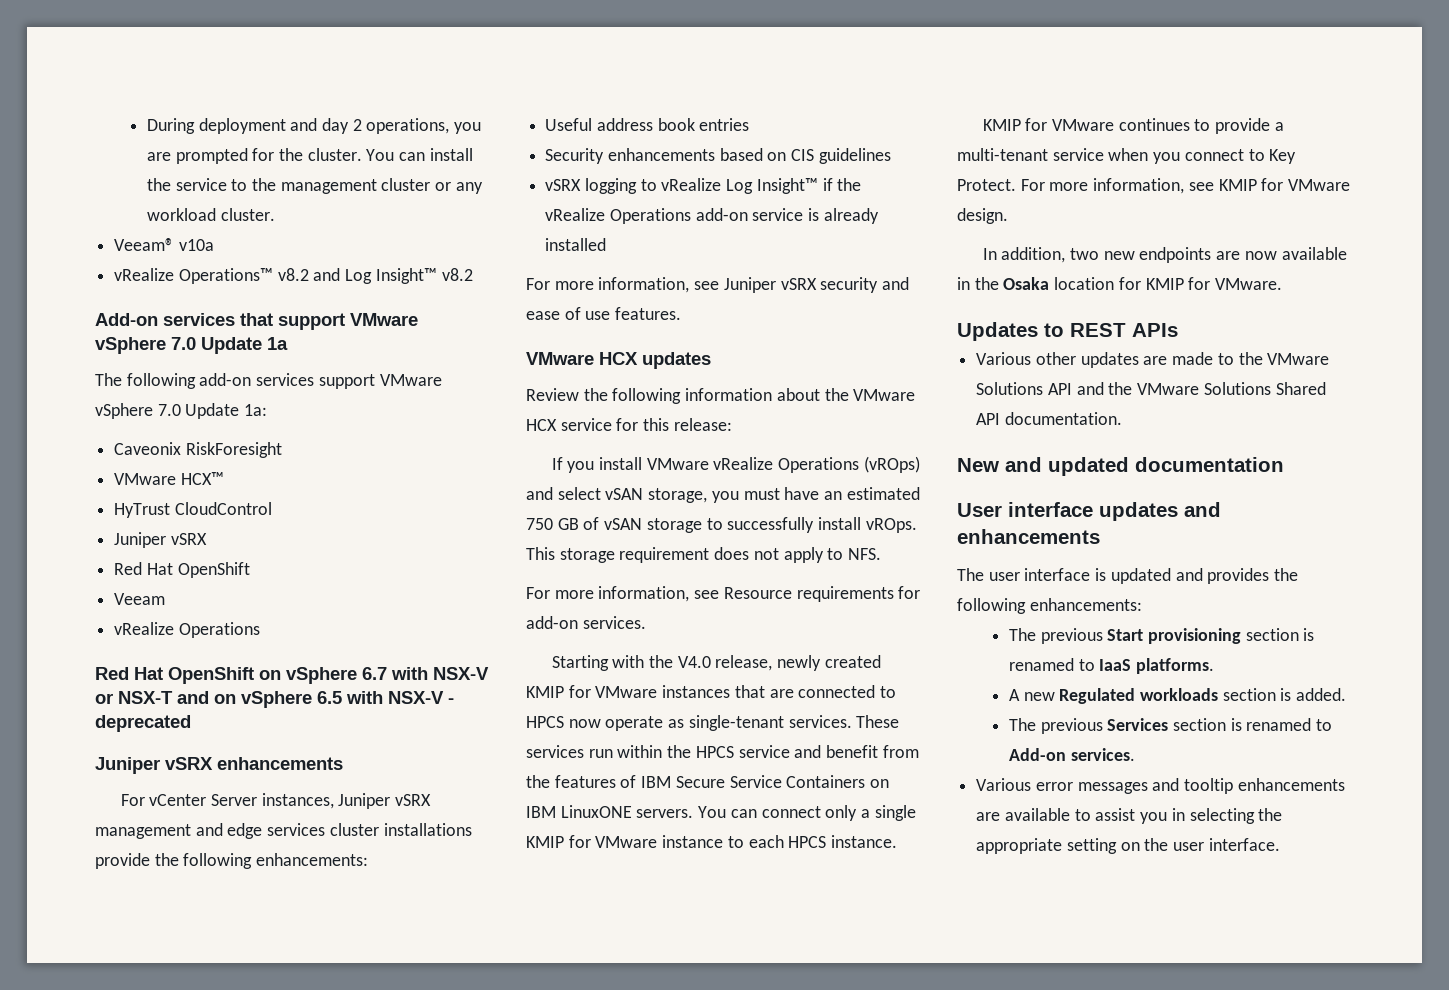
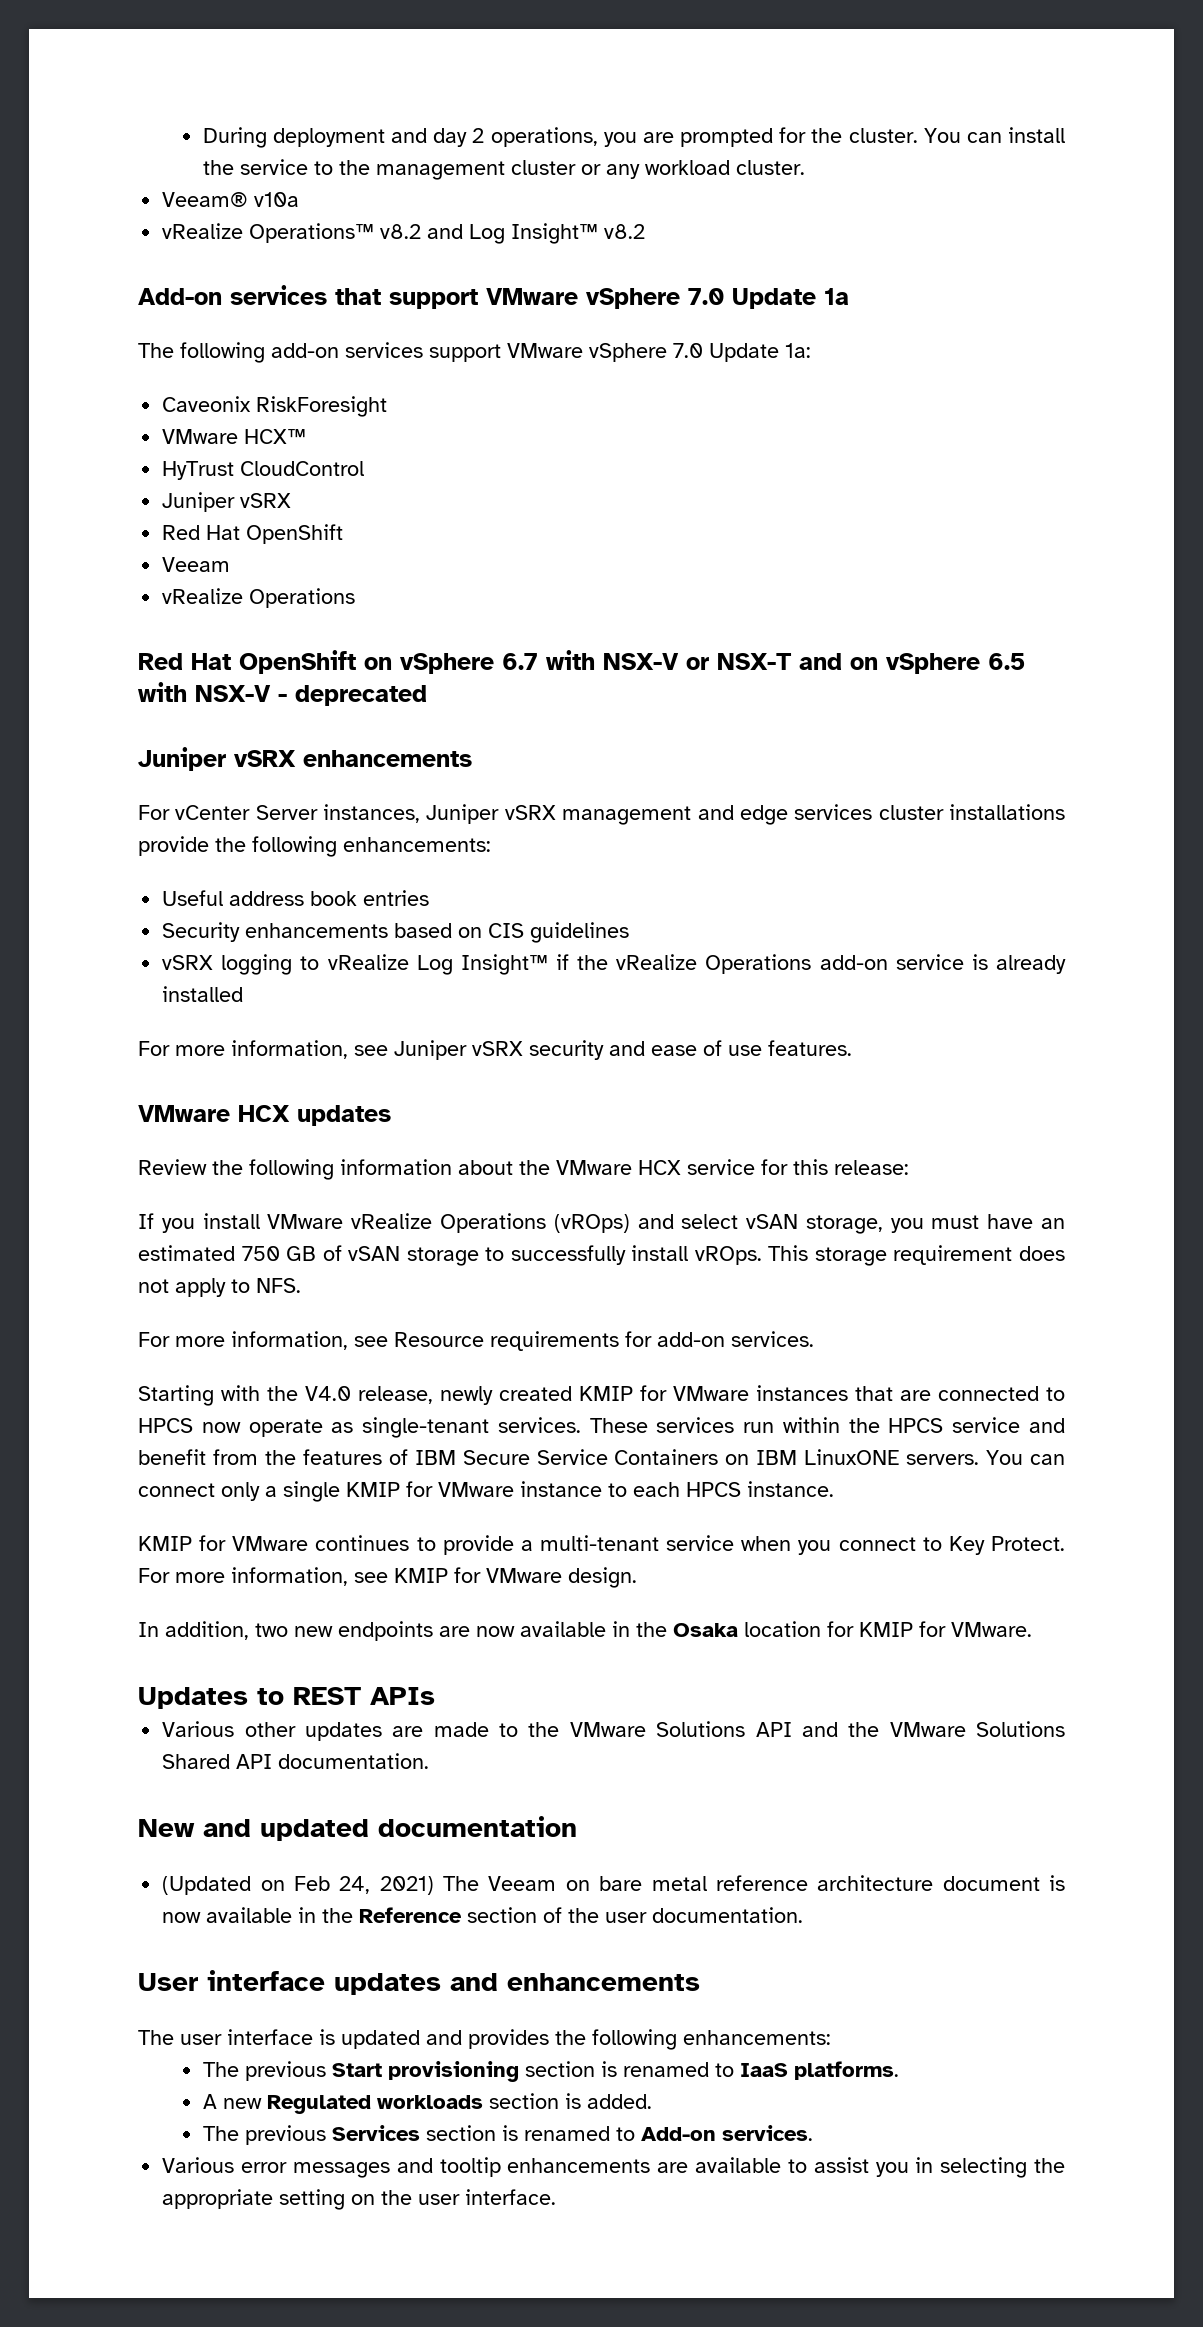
(1284, 464) none -> [162,1875,1065,1895] [162,1907,804,1923] // (Updated on Feb 24, 2021) The Veeam on bare metal reference architecture document is now available in the Reference section of the user documentation.

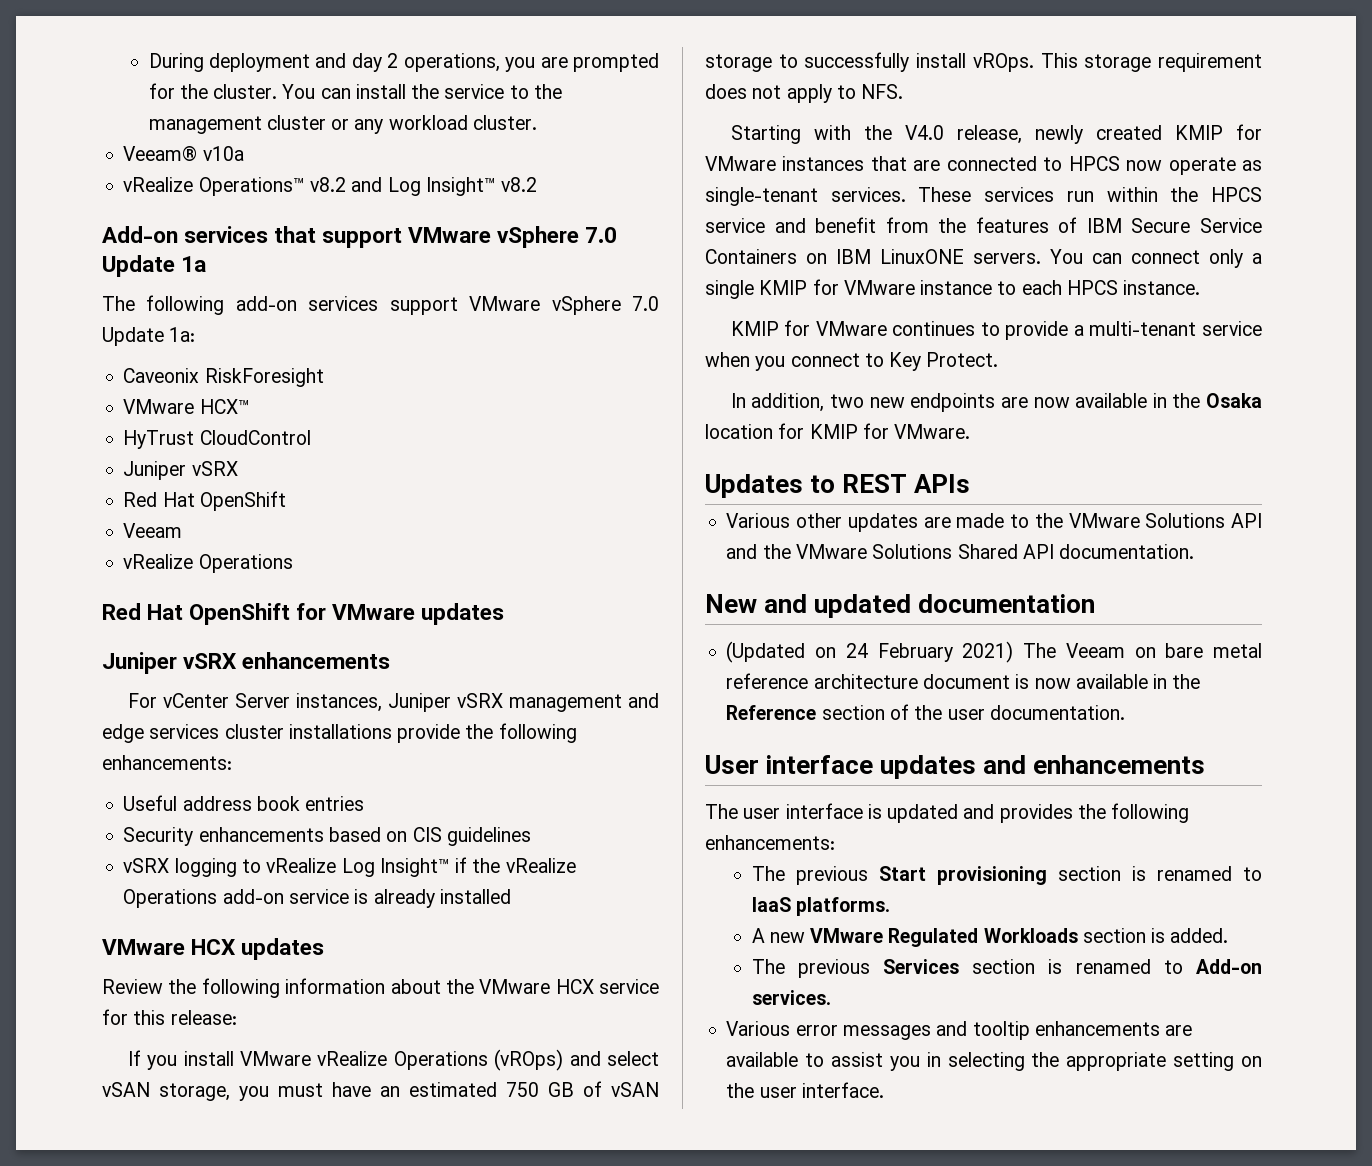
[364,650,1025,674] [138,682,427,706] on vSphere 6.7 with NSX-V or NSX-T and on vSphere 6.5 with NSX-V - deprecated -> [296,603,505,625] for VMware updates
[138,1040,852,1060] // For more information, see Juniper vSRX security and ease of use features. -> (511, 896) none
[138,1331,814,1351] // For more information, see Resource requirements for add-on services. -> (904, 91) none
[138,1567,637,1588] For more information, see KMIP for VMware design. -> (999, 359) none
[293,1876,371,1894] Feb 24, -> [845,643,953,662] 24 February
[266,2095,483,2114] Regulated workloads -> [810,928,1078,947] VMware Regulated Workloads

